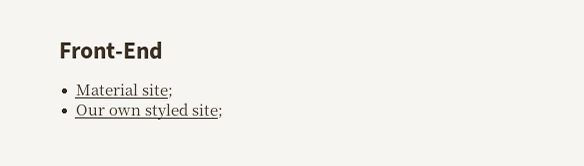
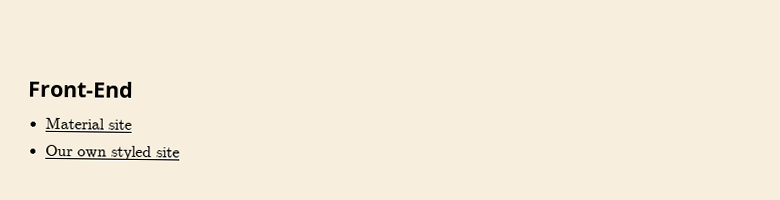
[140,83,173,99] site; -> [107,119,132,130] site
[190,103,223,119] site; -> [155,147,180,158] site

